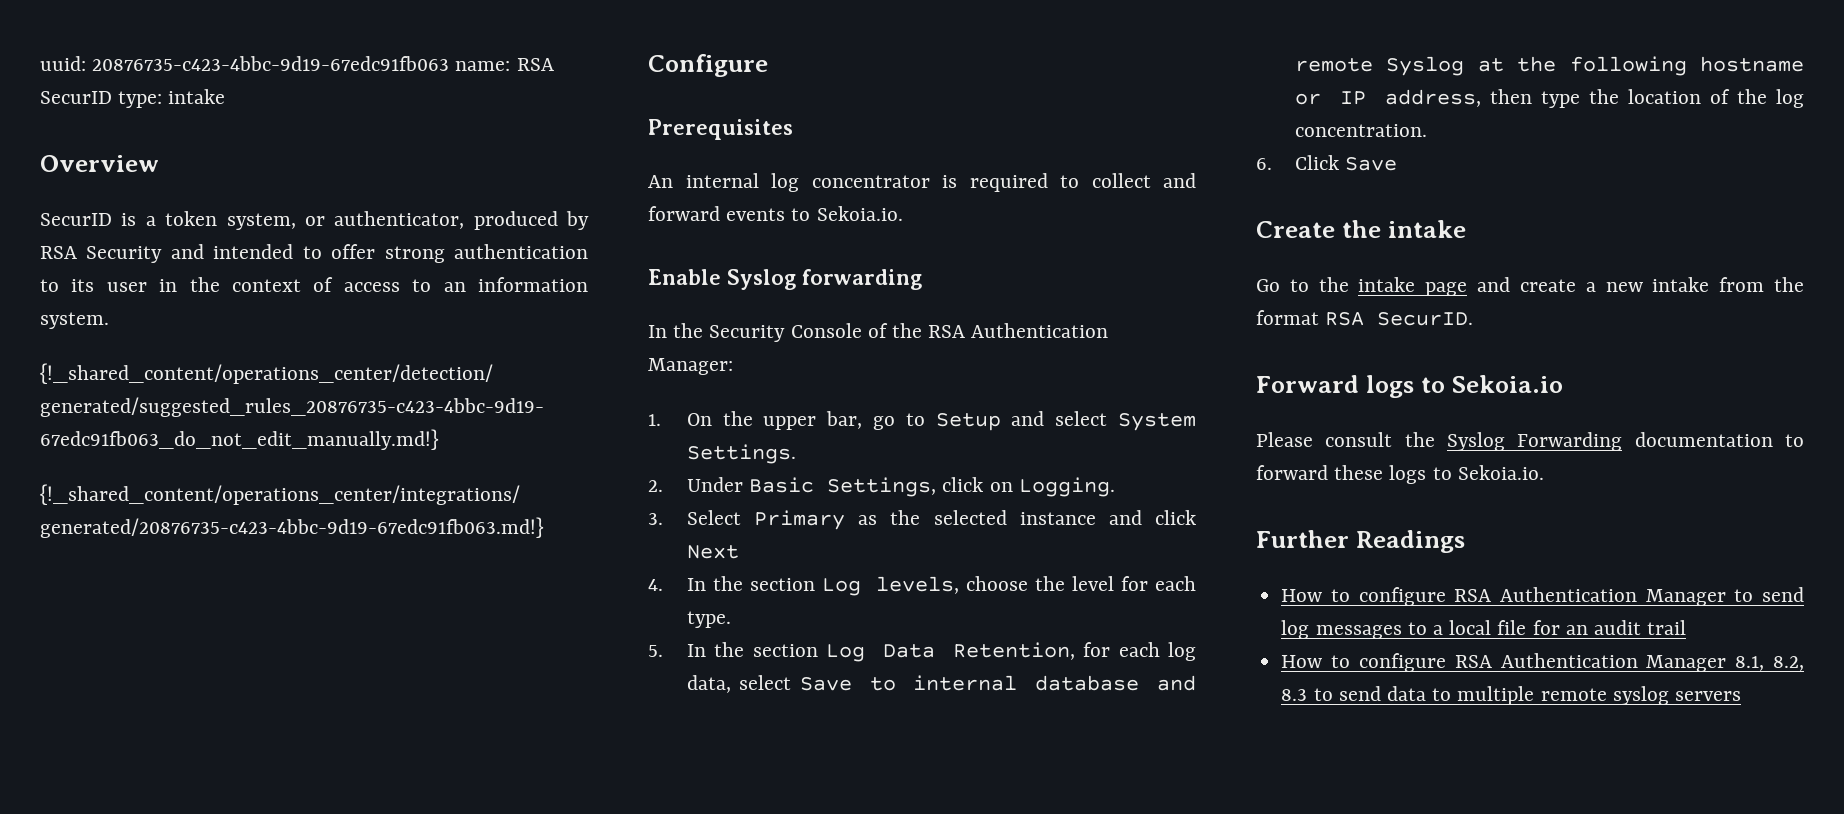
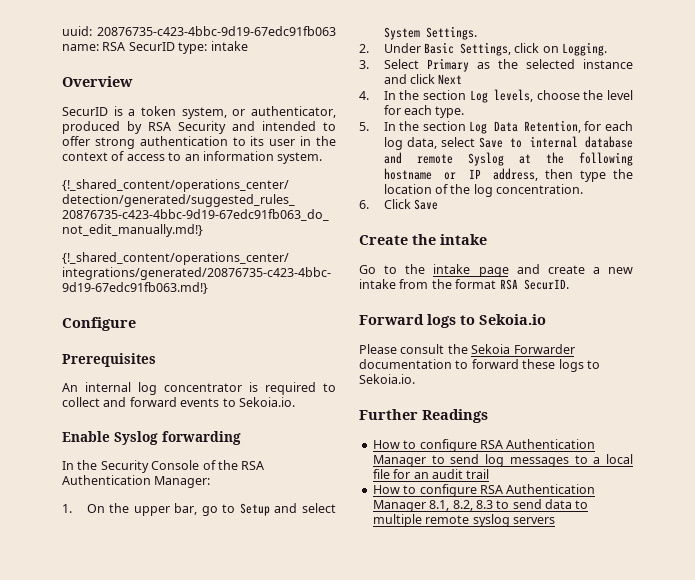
[1447,432,1623,451] Syslog Forwarding -> [471,344,575,354] Sekoia Forwarder

